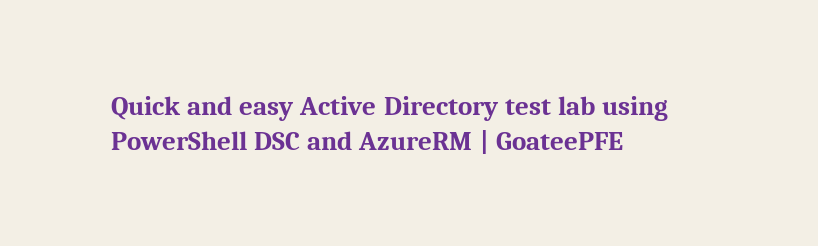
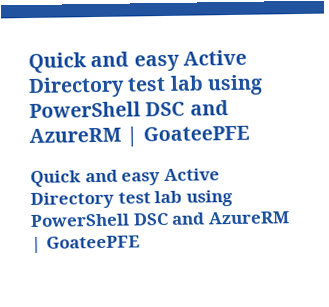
(623, 141) none -> [30,168,220,187] [30,189,233,209] [30,211,290,227] [31,235,140,253] // Quick and easy Active Directory test lab using PowerShell DSC and AzureRM | GoateePFE

